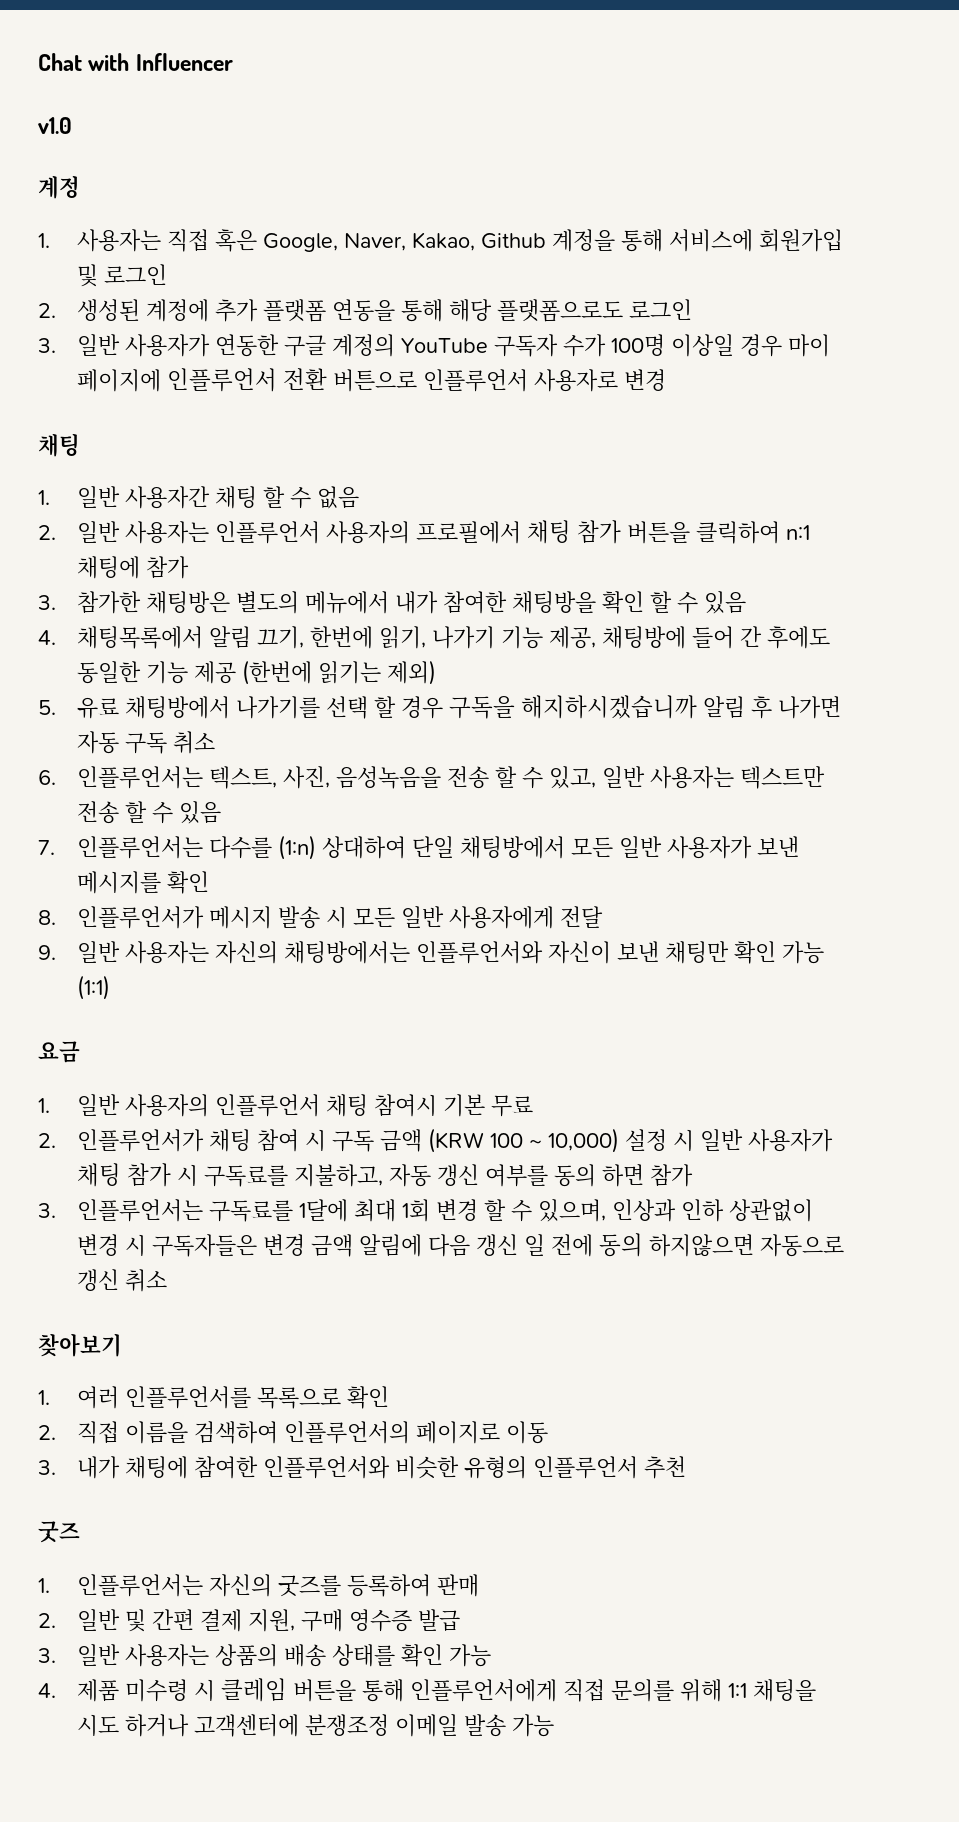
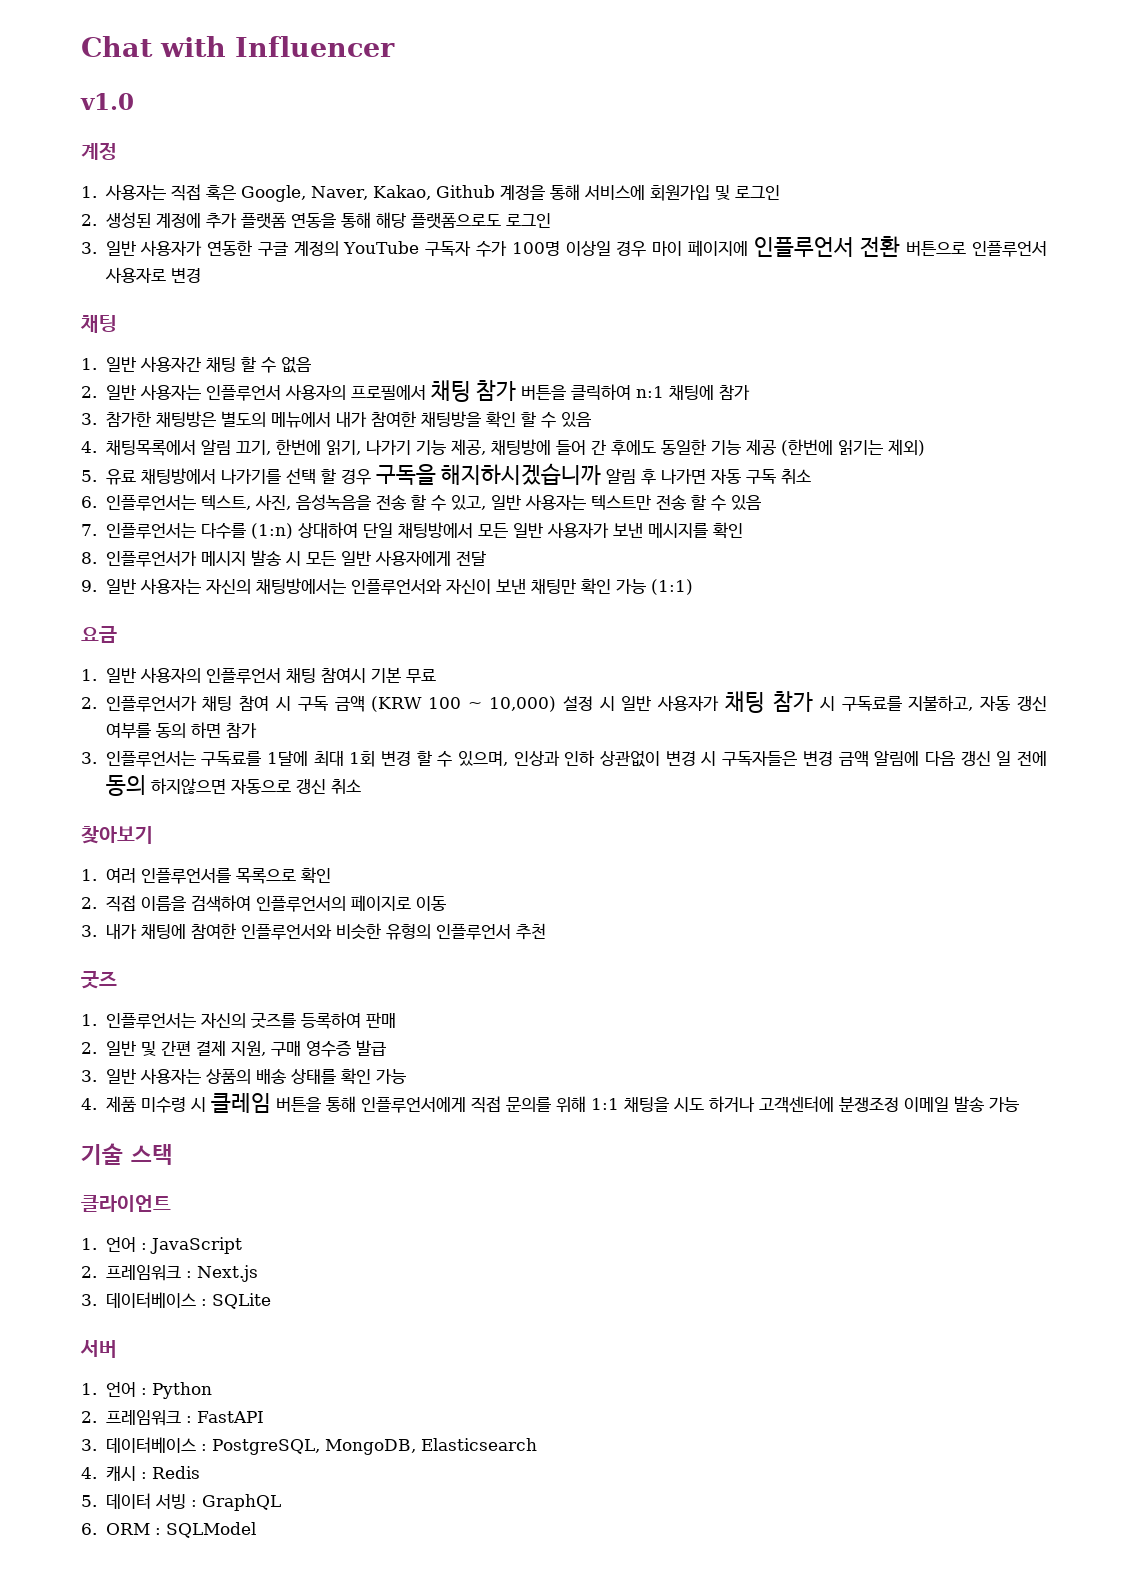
(554, 1725) none -> [81,1143,173,1165] [81,1195,171,1212] [81,1237,242,1254] [81,1264,258,1282] [81,1292,271,1309] [80,1340,117,1358] [81,1382,212,1399] [81,1409,265,1426] [81,1437,537,1455] [81,1466,200,1481] [81,1493,281,1511] [81,1522,256,1538] // 기술 스택 // 클라이언트 // 1. 언어 : JavaScript // 2. 프레임워크 : Next.js // 3. 데이터베이스 : SQLite // 서버 // 1. 언어 : Python // 2. 프레임워크 : FastAPI // 3. 데이터베이스 : PostgreSQL, MongoDB, Elasticsearch // 4. 캐시 : Redis // 5. 데이터 서빙 : GraphQL // 6. ORM : SQLModel

